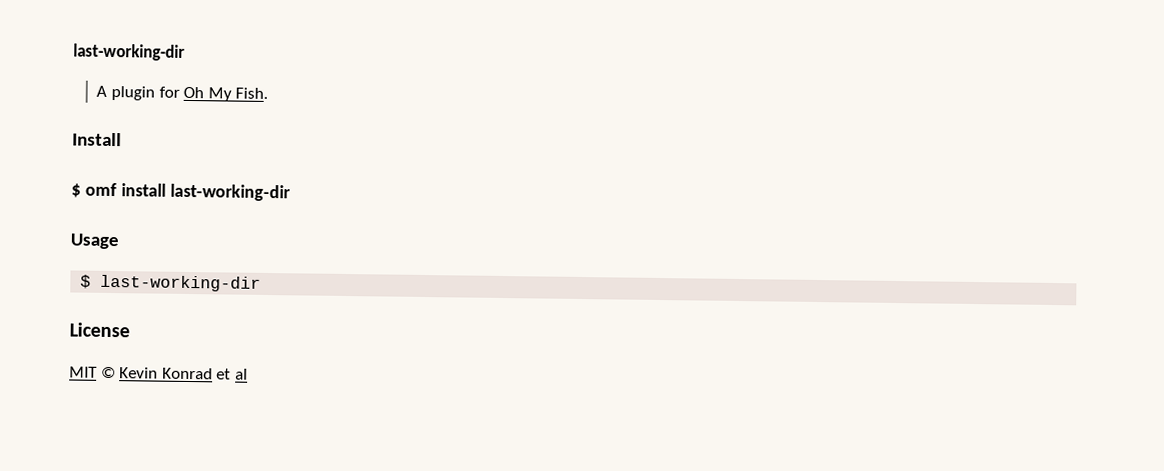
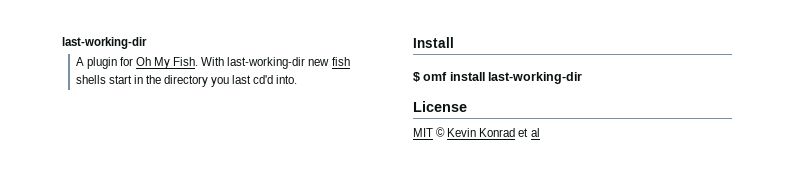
(269, 93) none -> [201,57,350,69] [75,75,298,87] With last-working-dir new fish shells start in the directory you last cd'd into.
[70,233,119,250] [80,274,262,292] // Usage // $ last-working-dir -> (583, 78) none

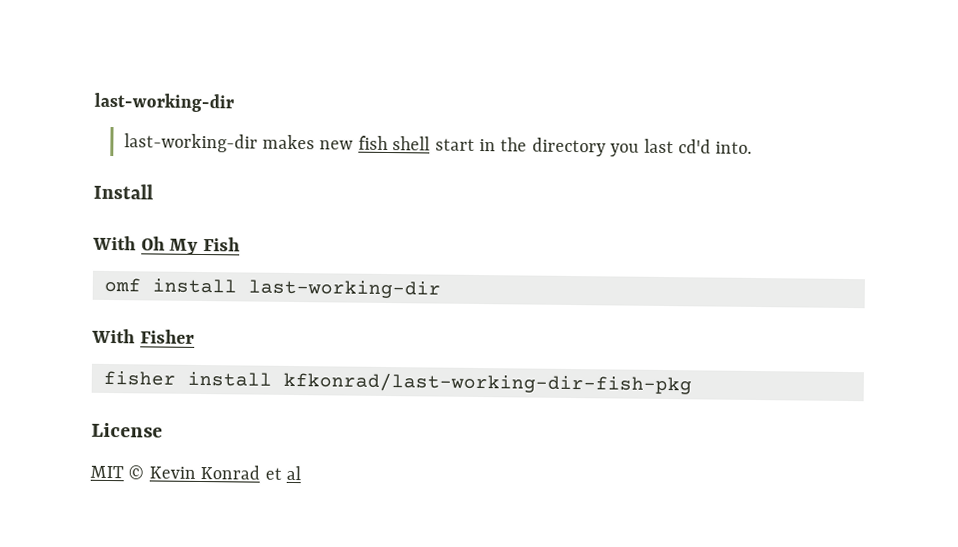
[62,37,147,49] [75,57,306,69] last-working-dir // A plugin for Oh My Fish. With last-working-dir -> [94,92,234,113] [123,133,316,153] last-working-dir // last-working-dir makes
[75,75,106,84] shells -> [392,136,431,151] shell
[413,72,420,82] $ -> [92,235,241,255] With Oh My Fish //
(583, 78) none -> [91,328,195,344] [103,370,692,395] // With Fisher // fisher install kfkonrad/last-working-dir-fish-pkg

